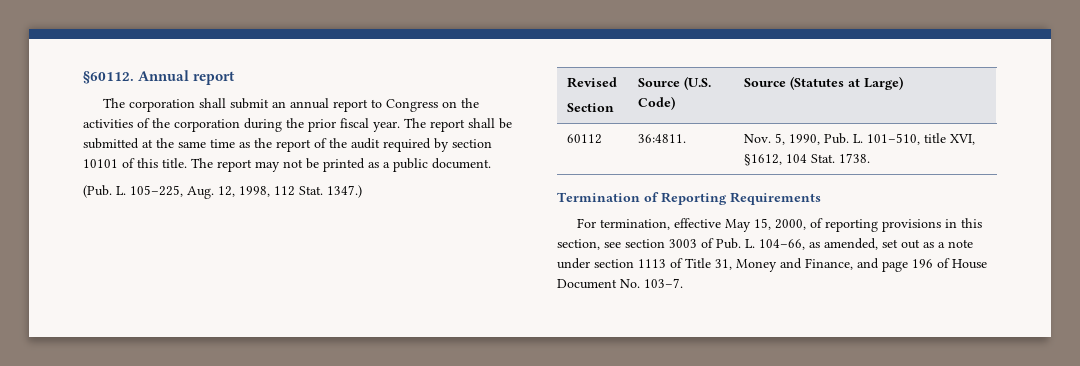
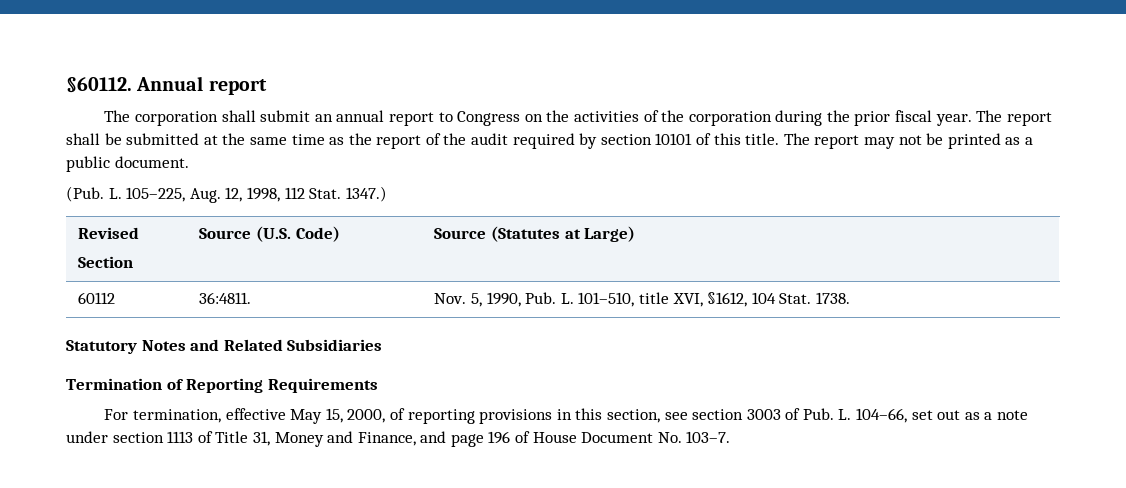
(871, 158) none -> [66,339,383,354] // Statutory Notes and Related Subsidiaries
[809,238,878,250] as amended, -> (908, 415) none

